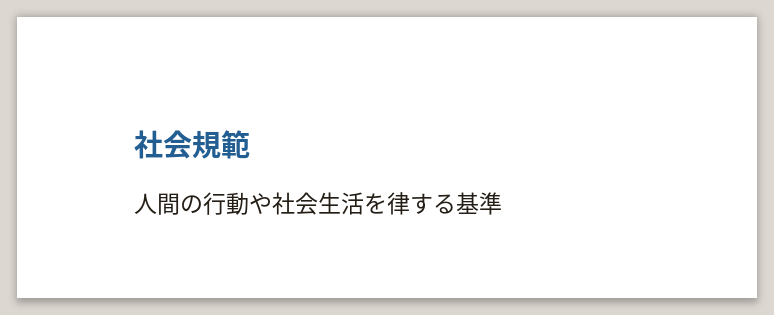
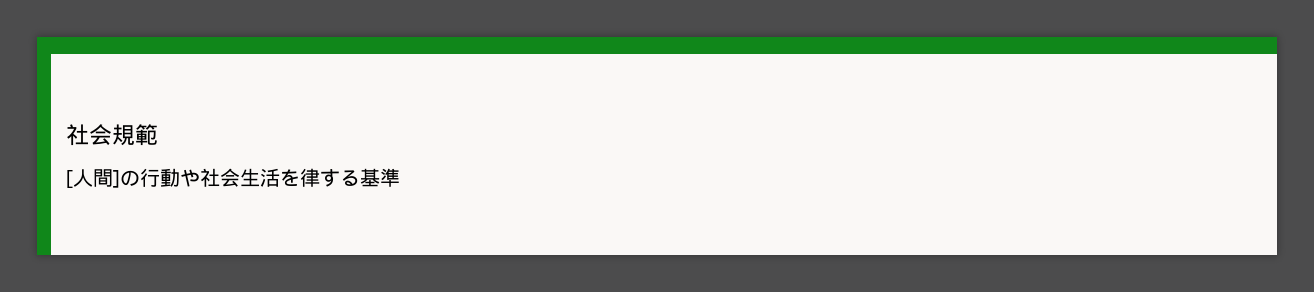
[134,193,180,215] 人間 -> [66,169,120,188] [人間]

